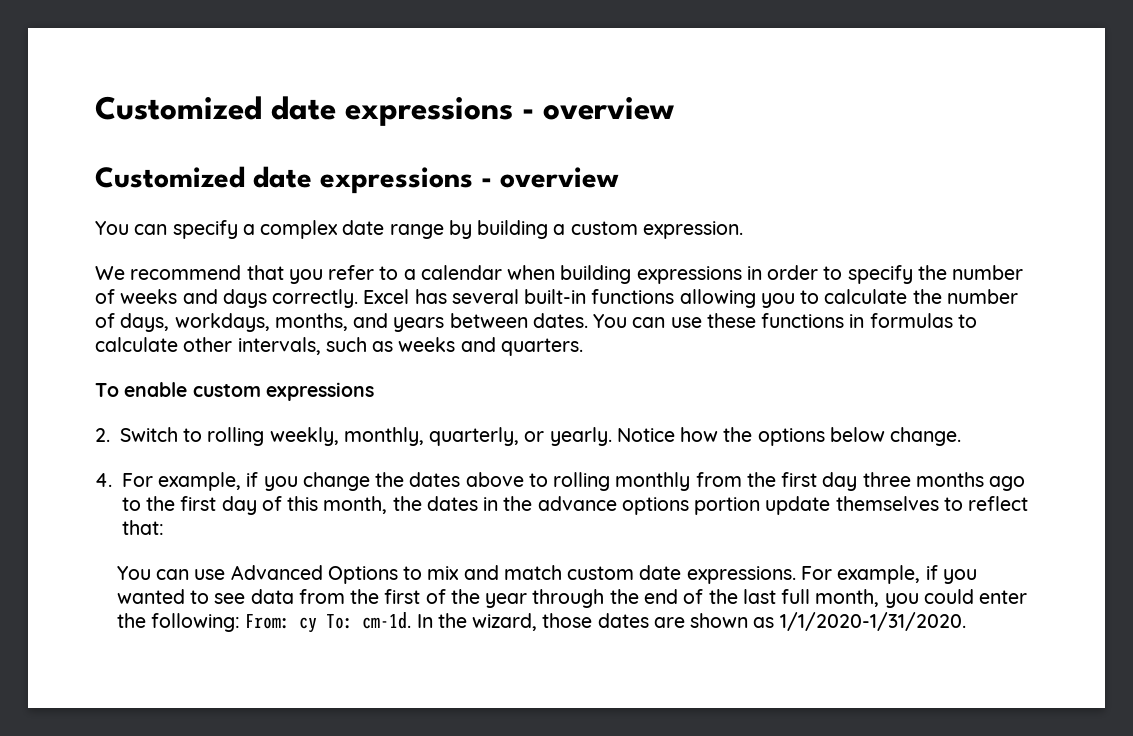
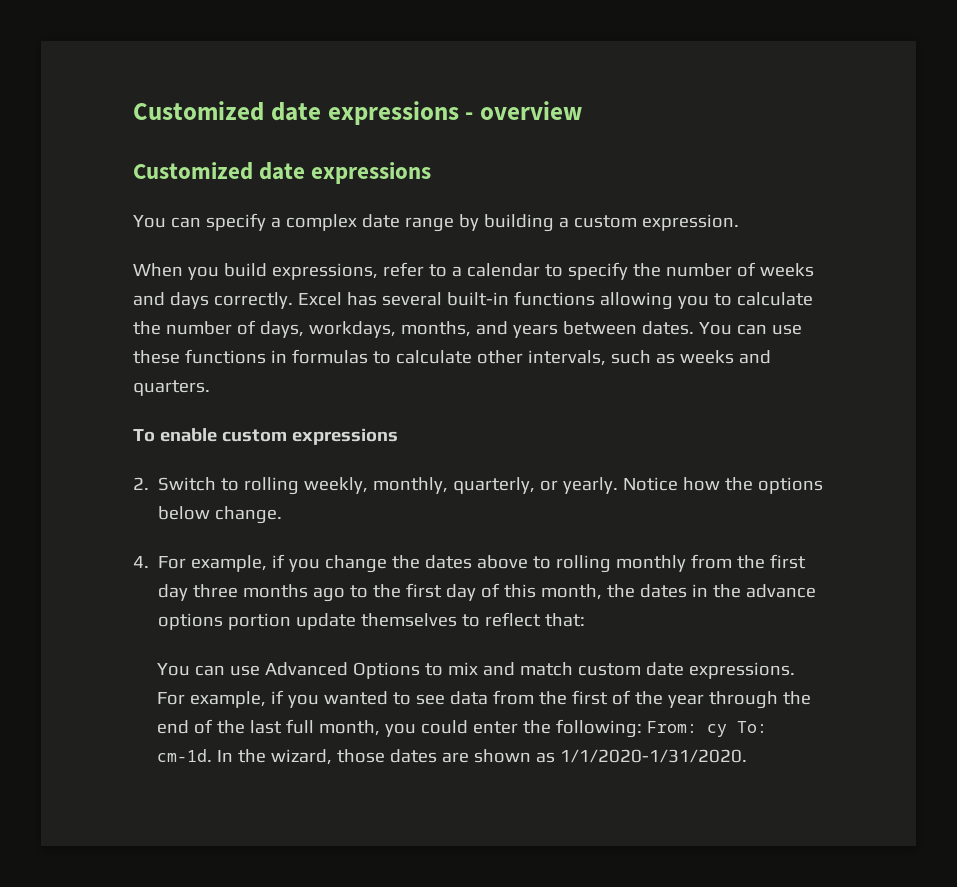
[481,167,619,188] - overview -> (432, 173) none
[95,265,819,284] We recommend that you refer to a calendar when building expressions in order -> [133,262,540,280] When you build expressions, refer to a calendar

